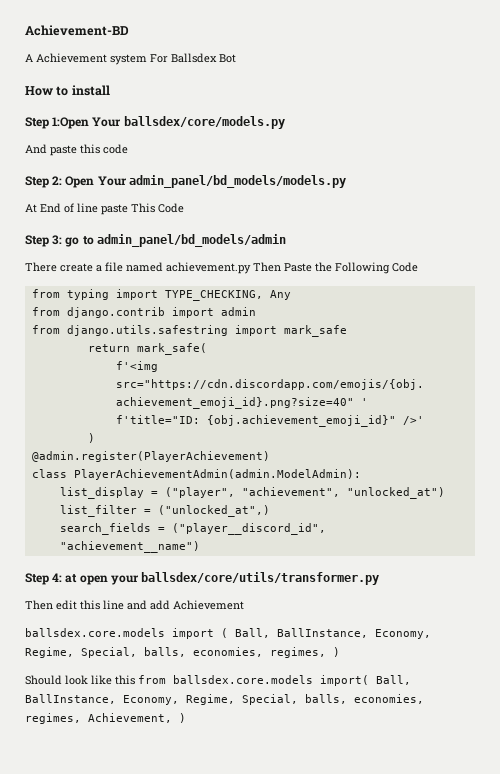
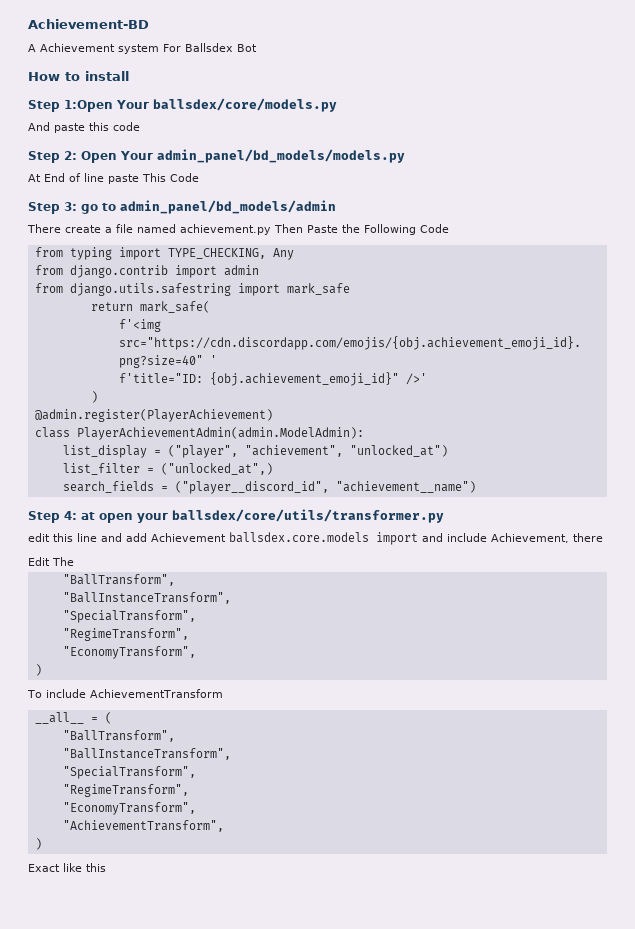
[25,600,53,610] Then -> (444, 516) none
(244, 605) // -> (226, 537) none
[221,628,431,639] [25,647,340,658] [25,675,411,686] [25,694,424,705] [25,713,186,724] ( Ball, BallInstance, Economy, Regime, Special, balls, economies, regimes, ) // Should look like this from ballsdex.core.models import( Ball, BallInstance, Economy, Regime, Special, balls, economies, regimes, Achievement, ) -> [422,533,603,543] [28,557,74,566] [62,574,175,586] [62,592,231,604] [62,610,196,623] [62,628,189,641] [62,646,196,659] [34,664,42,676] [27,689,223,698] [34,712,112,724] [62,730,175,742] [62,748,231,760] [62,766,196,779] [62,784,189,797] [62,802,196,815] [62,820,224,832] [34,838,42,850] [28,863,106,872] and include Achievement, there // Edit The // "BallTransform", // "BallInstanceTransform", // "SpecialTransform", // "RegimeTransform", // "EconomyTransform", // ) // To include AchievementTransform // __all__ = ( // "BallTransform", // "BallInstanceTransform", // "SpecialTransform", // "RegimeTransform", // "EconomyTransform", // "AchievementTransform", // ) // Exact like this

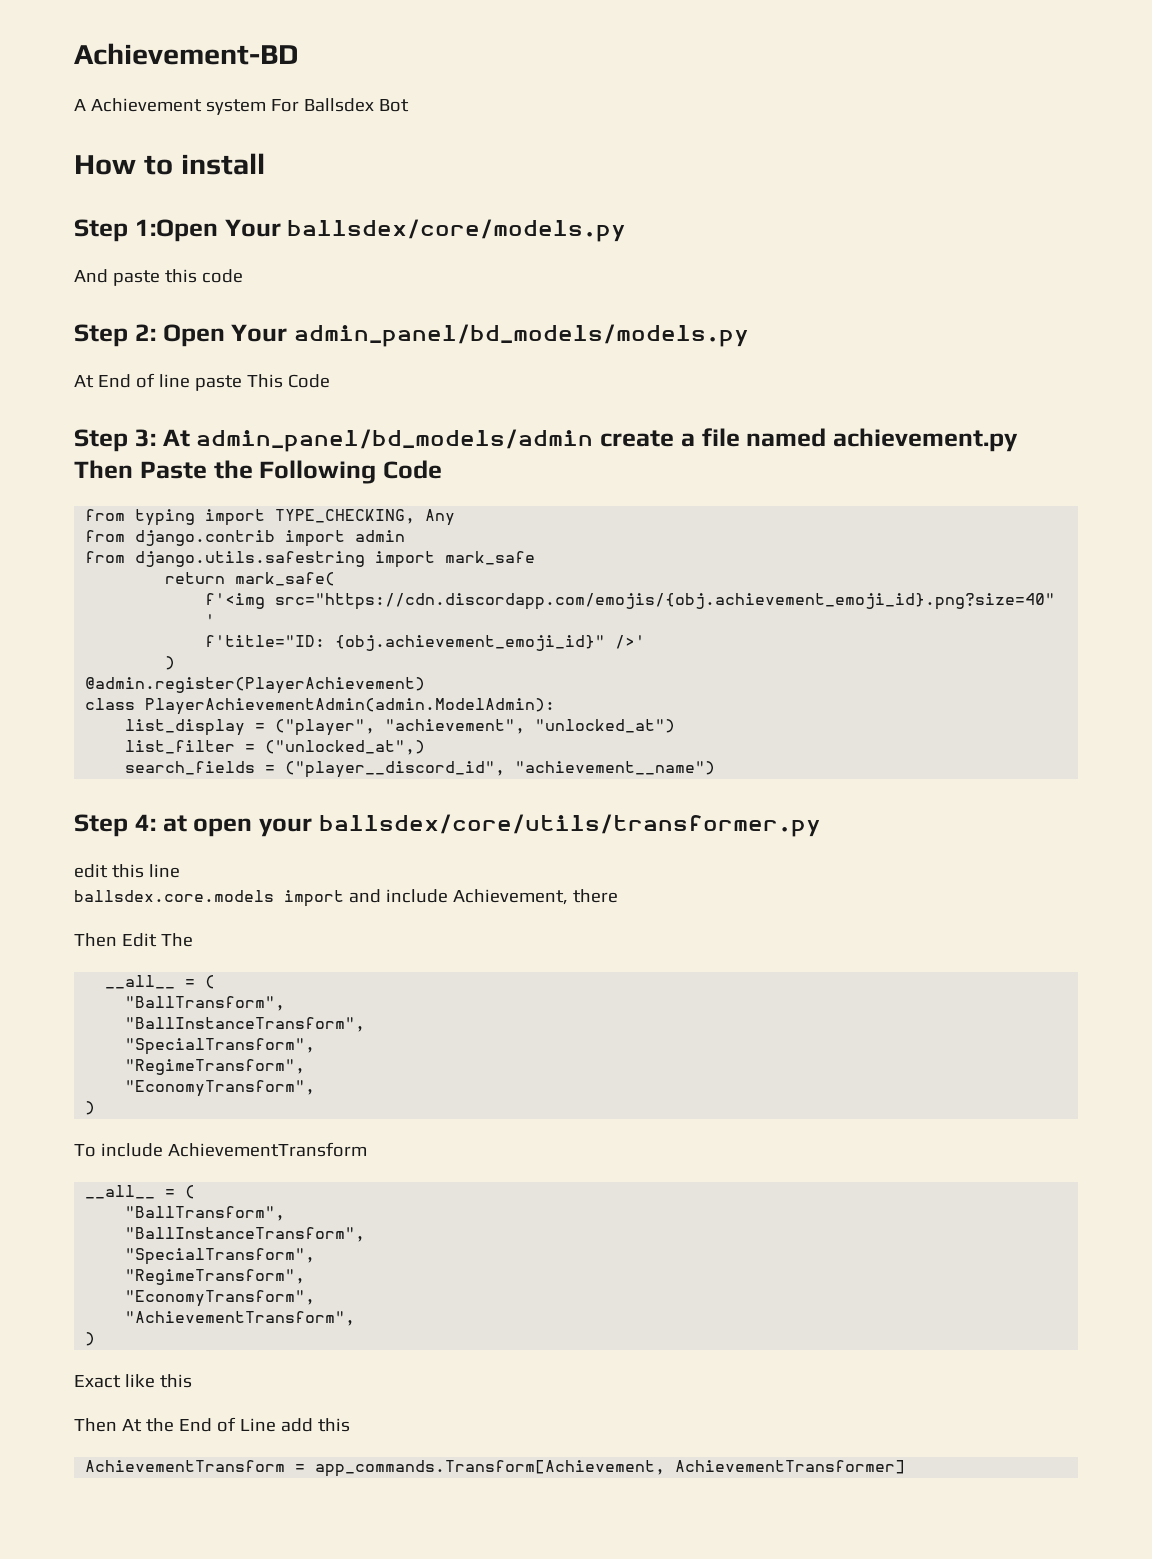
[81,203,116,214] go to -> [162,429,190,447] At
[27,224,61,233] // There -> (594, 440) none
[101,533,226,542] and add Achievement -> (180, 871) //
(603, 537) none -> [74,933,117,947] Then
(74, 561) none -> [105,975,216,989] // __all__ = (
(106, 867) none -> [74,1417,350,1432] [85,1460,906,1477] // Then At the End of Line add this // AchievementTransform = app_commands.Transform[Achievement, AchievementTransformer]

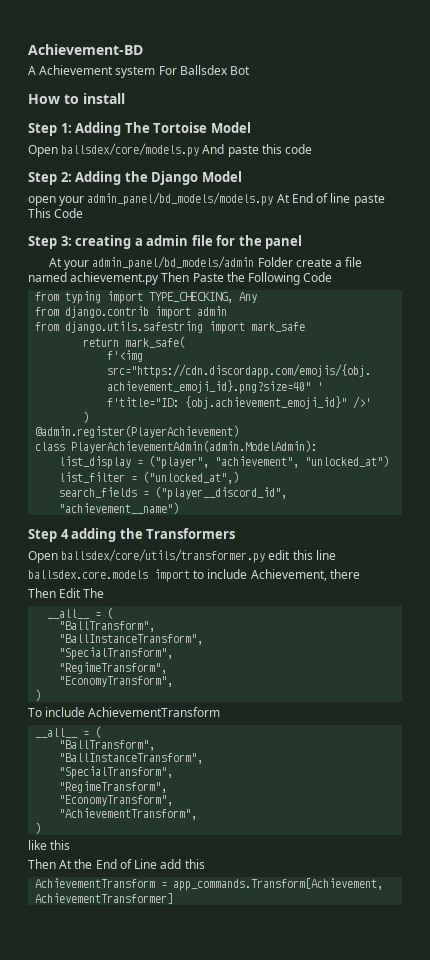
[134,219,281,242] 1:Open Your -> [60,122,251,136] [28,145,58,157] 1: Adding The Tortoise Model // Open
(627, 230) // -> (200, 150) none
[162,324,288,347] Open Your -> [75,171,242,185] [28,196,85,206] Adding the Django Model // open your
(749, 335) // -> (274, 199) none
[162,429,594,452] At admin_panel/bd_models/admin -> [75,235,303,249] [48,256,293,270] creating a admin file for the panel // At your admin_panel/bd_models/admin Folder
[134,814,312,837] 4: at open your -> [60,528,236,542] [28,551,58,563] 4 adding the Transformers // Open
(821, 825) // -> (266, 556) none
[348,889,381,903] and -> [193,570,205,579] to
[74,1375,121,1388] Exact -> (42, 828) none

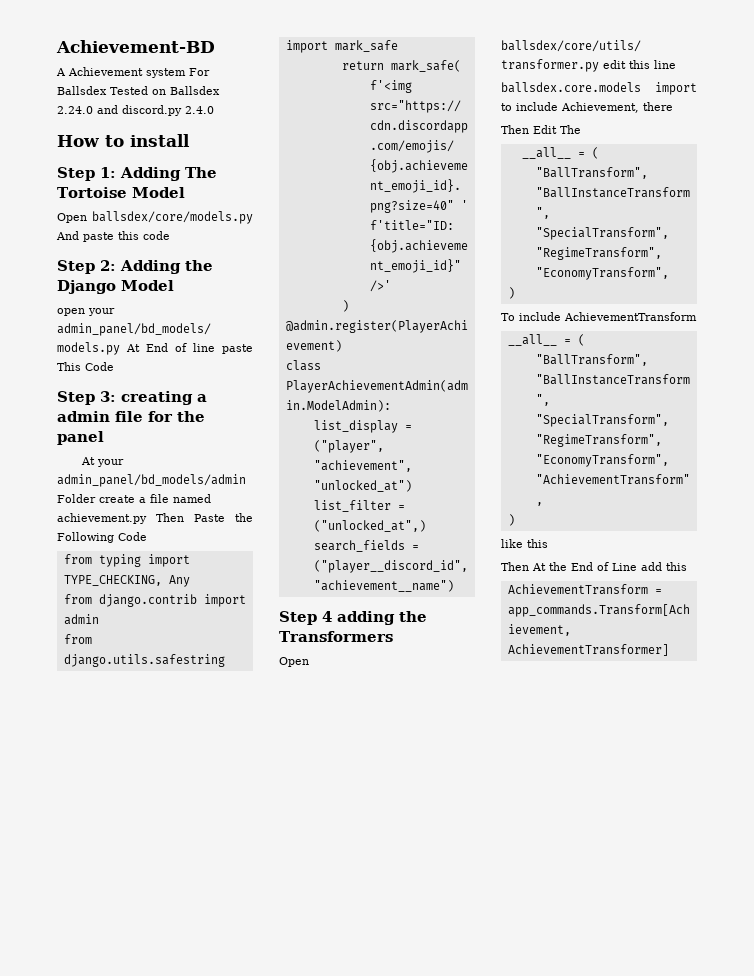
[230,66,251,75] Bot -> [110,86,220,95] [57,105,214,116] Tested on Ballsdex 2.24.0 and discord.py 2.4.0

